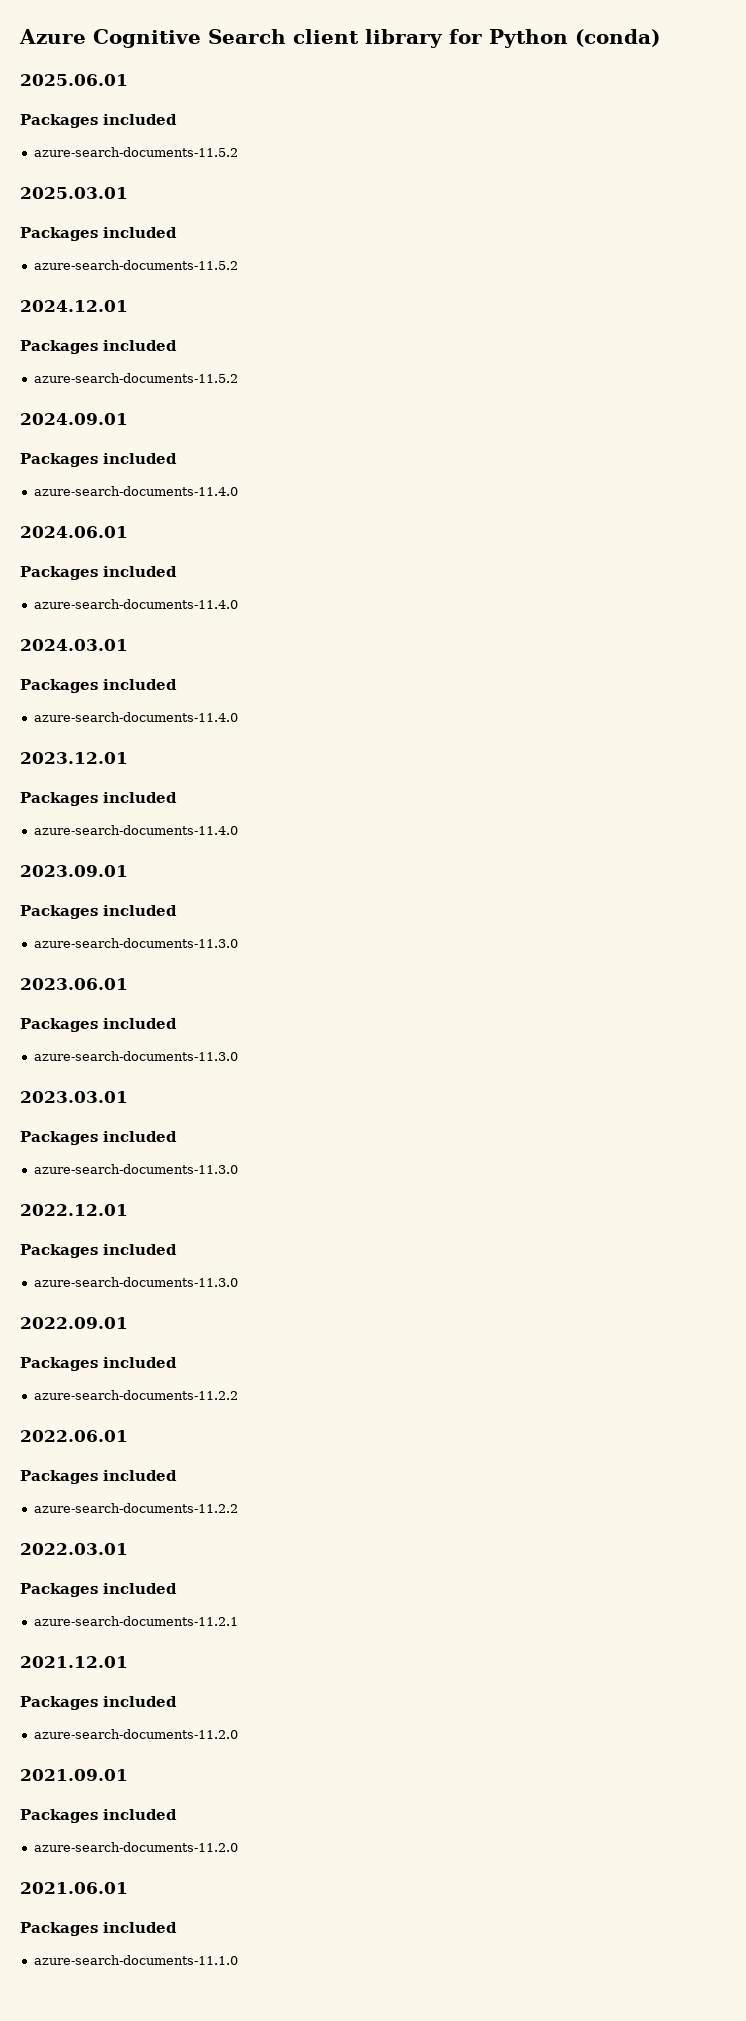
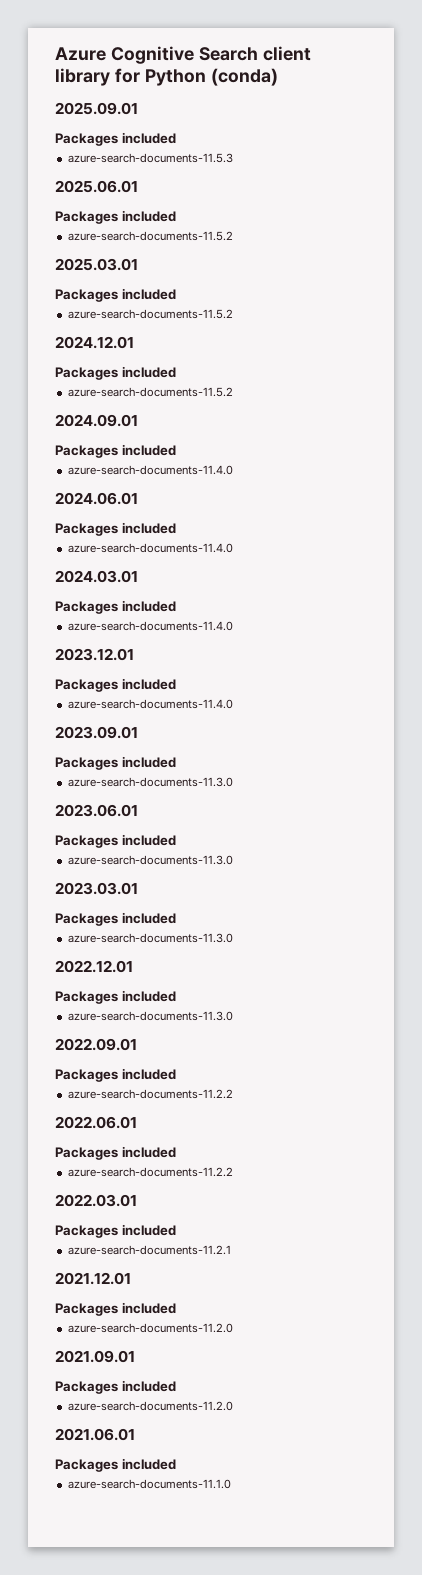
(660, 38) none -> [55,102,138,115] [55,132,176,146] [67,153,233,163] // 2025.09.01 // Packages included // azure-search-documents-11.5.3

